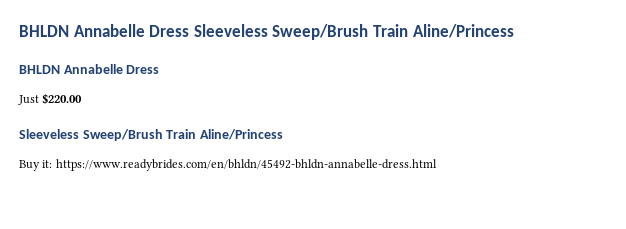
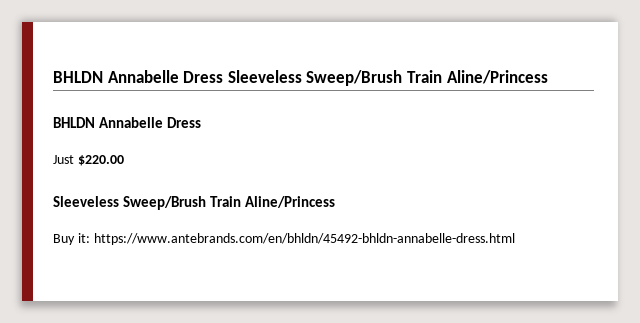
[55,159,437,171] https://www.readybrides.com/en/bhldn/45492-bhldn-annabelle-dress.html -> [93,233,515,245] https://www.antebrands.com/en/bhldn/45492-bhldn-annabelle-dress.html

